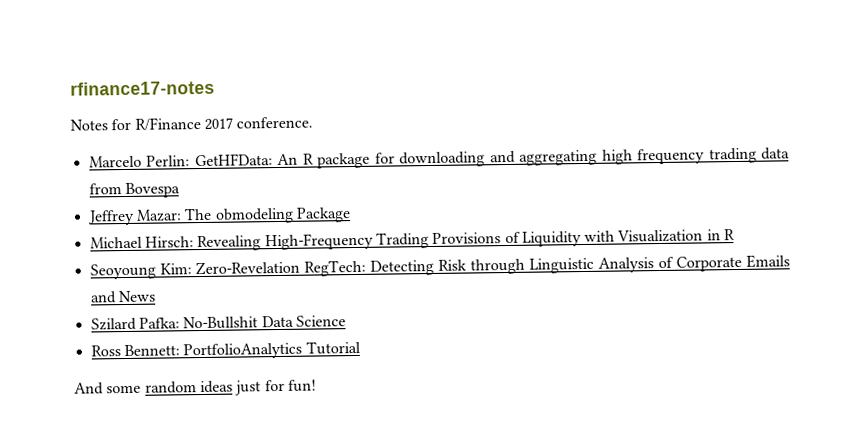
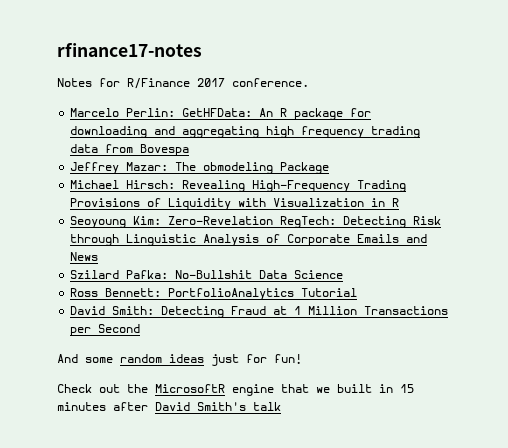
(361, 347) none -> [70,306,449,318] [70,324,141,336] // David Smith: Detecting Fraud at 1 Million Transactions per Second
(317, 385) none -> [57,384,414,396] [57,402,281,411] // Check out the MicrosoftR engine that we built in 15 minutes after David Smith's talk

